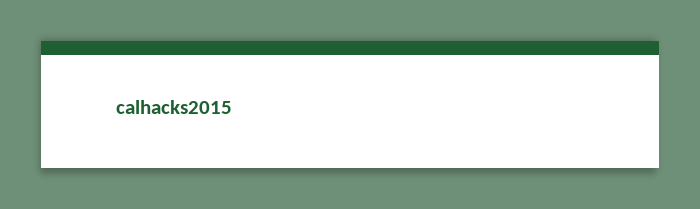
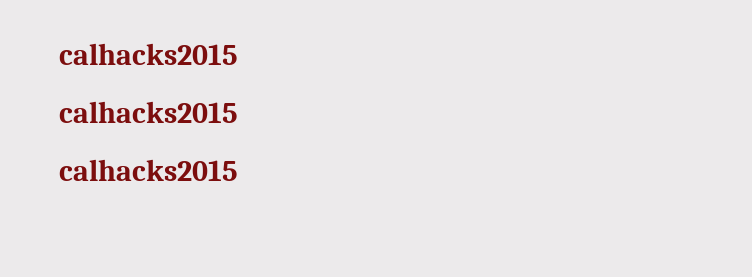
[116,100,232,114] calhacks2015 -> [59,43,238,65] [59,101,238,123] [59,159,238,181] calhacks2015 // calhacks2015 // calhacks2015

